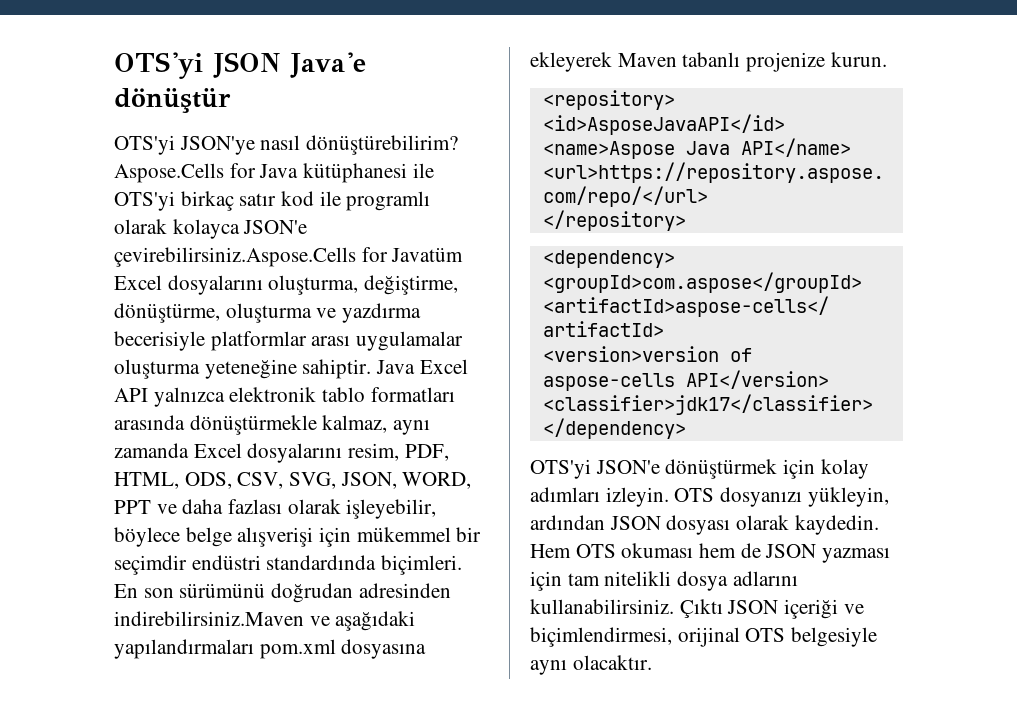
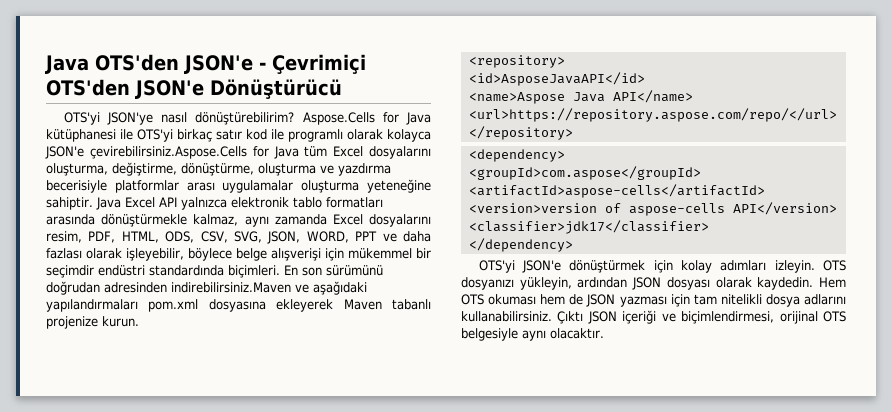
[114,52,366,79] [114,88,231,113] OTS'yi JSON Java'e dönüştür -> [45,54,366,74] [46,79,342,99] Java OTS'den JSON'e - Çevrimiçi OTS'den JSON'e Dönüştürücü
[391,248,464,262] Javatüm -> [273,146,328,159] Java tüm

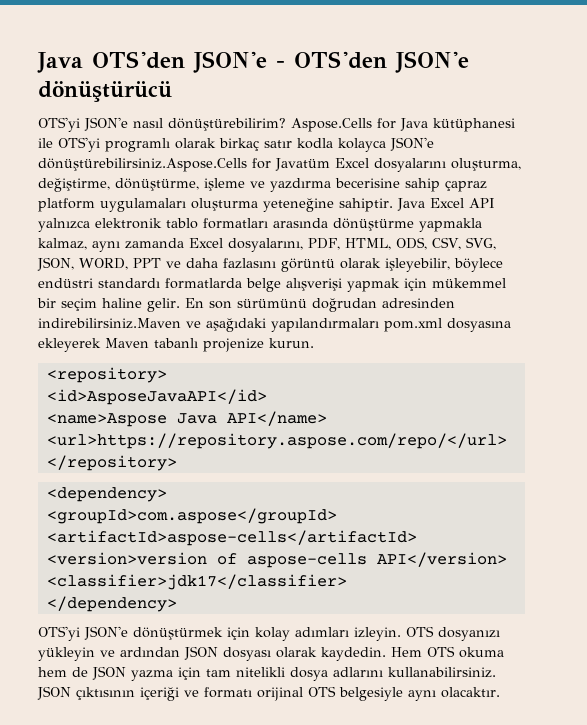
[272,54,366,74] [46,79,342,99] [63,112,153,125] Çevrimiçi OTS'den JSON'e Dönüştürücü // OTS'yi JSON'ye -> [293,51,469,73] [38,81,172,102] [38,117,128,132] OTS'den JSON'e dönüştürücü // OTS'yi JSON'e
[177,129,431,142] [45,146,328,159] birkaç satır kod ile programlı olarak kolayca JSON'e çevirebilirsiniz.Aspose.Cells for Java tüm -> [105,137,434,152] [38,158,330,172] programlı olarak birkaç satır kodla kolayca JSON'e dönüştürebilirsiniz.Aspose.Cells for Javatüm
[258,163,316,176] oluşturma -> [204,178,245,191] işleme
[46,180,294,193] becerisiyle platformlar arası uygulamalar -> [335,178,487,192] [38,198,186,212] becerisine sahip çapraz platform uygulamaları
[101,214,188,227] dönüştürmekle -> [333,218,482,232] dönüştürme yapmakla
[369,214,431,227] [46,231,82,243] dosyalarını resim, -> [228,238,303,252] dosyalarını,
[46,248,82,259] fazlası -> [223,258,335,272] fazlasını görüntü
(232, 254) none -> [38,278,242,289] endüstri standardı formatlarda
(321, 254) none -> [347,278,400,292] yapmak
[46,265,280,278] seçimdir endüstri standardında biçimleri. -> [61,298,180,312] seçim haline gelir.
[519,277,572,290] yükleyin, -> [38,647,115,661] yükleyin ve
[488,294,537,305] okuması -> [459,647,504,658] okuma
[619,296,667,307] yazması -> [131,670,173,681] yazma
[557,311,617,324] Çıktı JSON -> [37,686,135,700] JSON çıktısının
[681,311,775,324] biçimlendirmesi, -> [204,687,252,698] formatı

